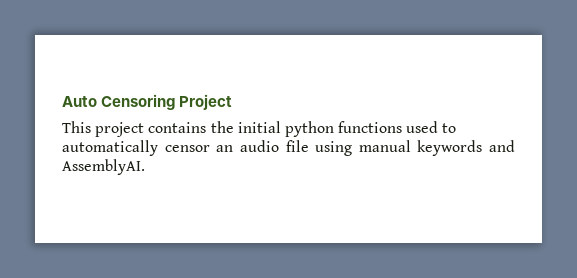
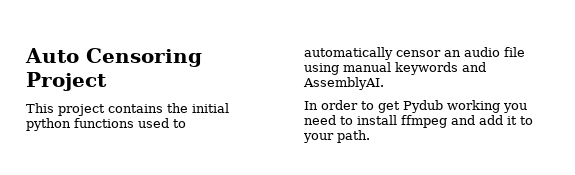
(145, 167) none -> [304,100,527,113] [304,115,533,128] [303,130,370,143] // In order to get Pydub working you need to install ffmpeg and add it to your path.

